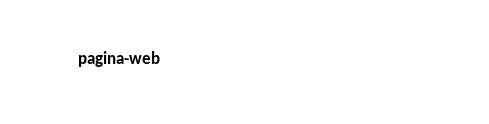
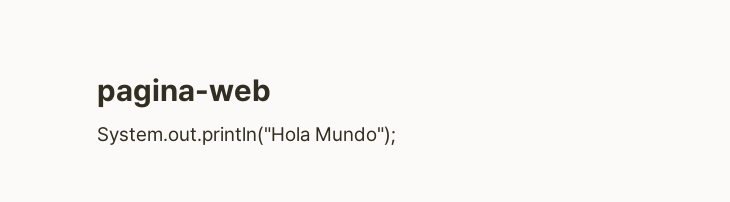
(160, 59) none -> [97,126,397,145] // System.out.println("Hola Mundo");

